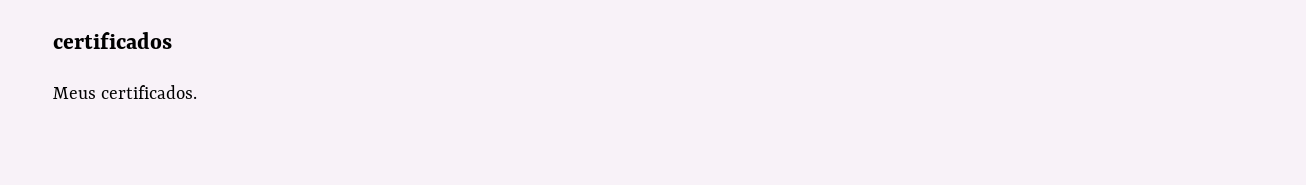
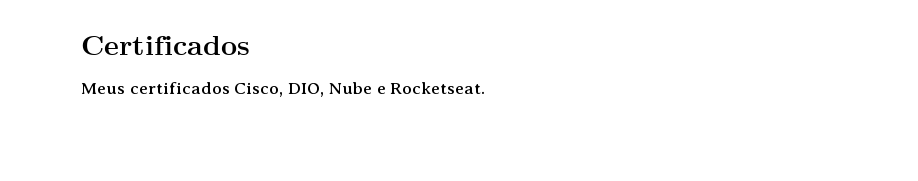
[53,32,172,49] certificados -> [81,36,250,55] Certificados
[101,85,198,99] certificados. -> [129,82,486,97] certificados Cisco, DIO, Nube e Rocketseat.

